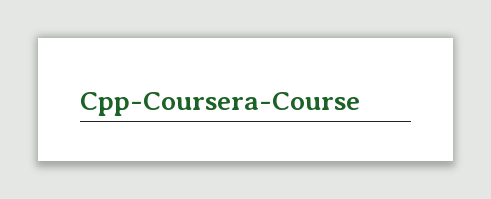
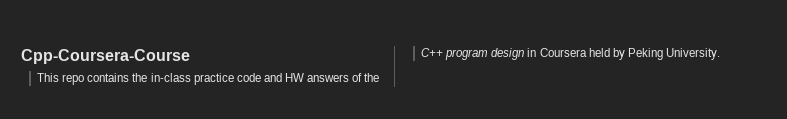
(360, 104) none -> [37,73,380,85] [421,48,720,60] // This repo contains the in-class practice code and HW answers of the C++ program design in Coursera held by Peking University.

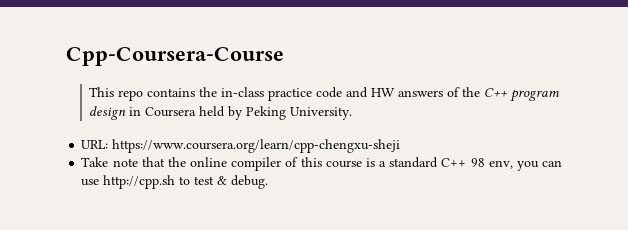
(720, 54) none -> [81,139,401,153] [81,157,563,171] [81,175,269,189] // URL: https://www.coursera.org/learn/cpp-chengxu-sheji // Take note that the online compiler of this course is a standard C++ 98 env, you can use http://cpp.sh to test & debug.

